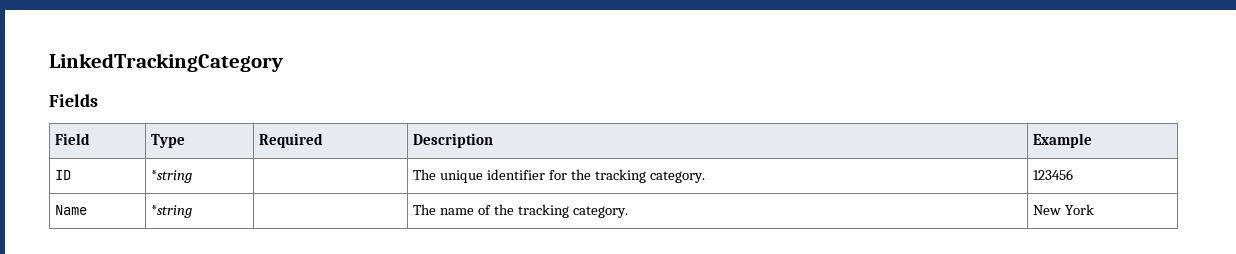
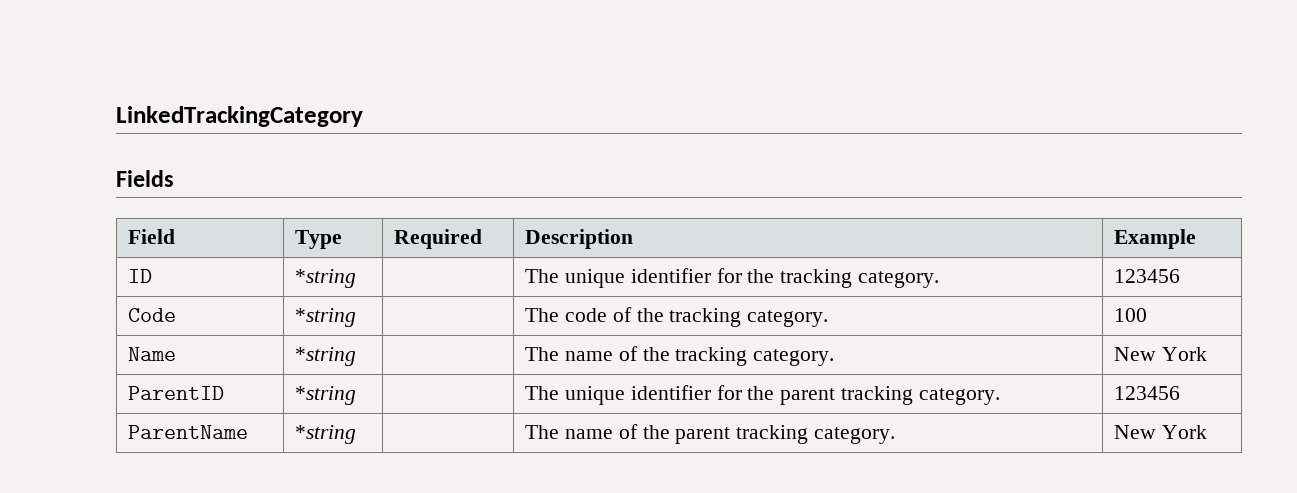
(1074, 174) none -> [128,308,177,322] [295,308,357,327] [525,307,829,327] [1114,308,1148,322] // Code | *string | | The code of the tracking category. | 100
(1095, 209) none -> [128,386,225,400] [295,386,357,405] [525,385,1000,405] [1114,386,1181,400] [128,425,249,439] [295,425,357,444] [525,424,896,444] [1114,425,1207,439] // ParentID | *string | | The unique identifier for the parent tracking category. | 123456 // ParentName | *string | | The name of the parent tracking category. | New York

